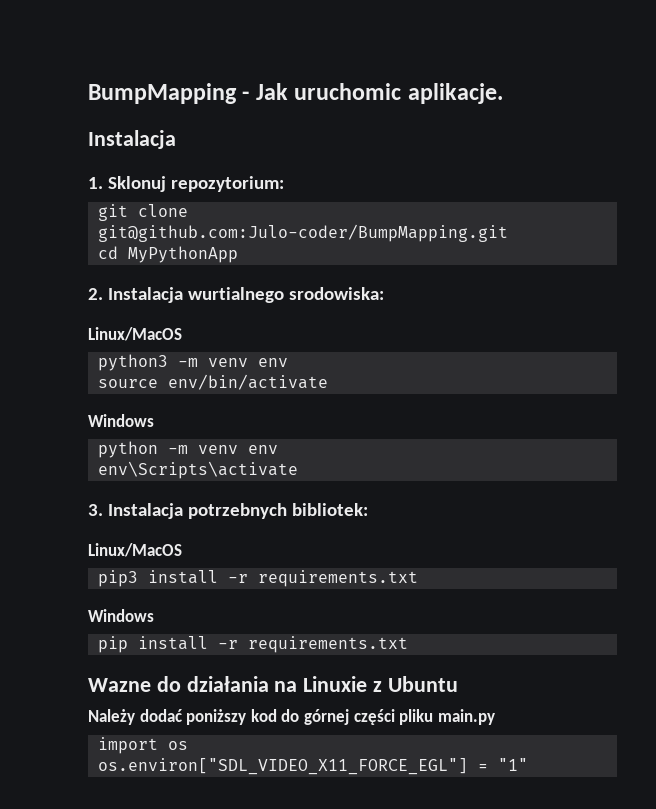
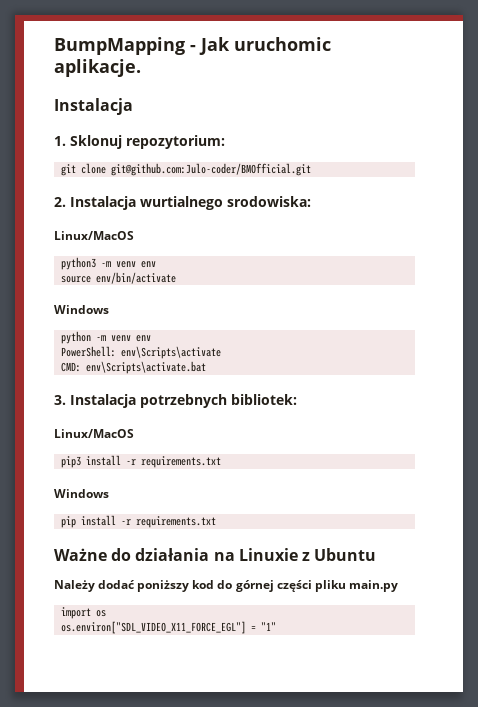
[98,224,509,242] [98,246,239,263] git@github.com:Julo-coder/BumpMapping.git // cd MyPythonApp -> [110,163,311,176] git@github.com:Julo-coder/BMOfficial.git
(279, 449) none -> [60,346,116,357] PowerShell:
(299, 470) none -> [60,361,206,374] // CMD: env\Scripts\activate.bat
[88,678,151,692] Wazne -> [54,548,107,561] Ważne

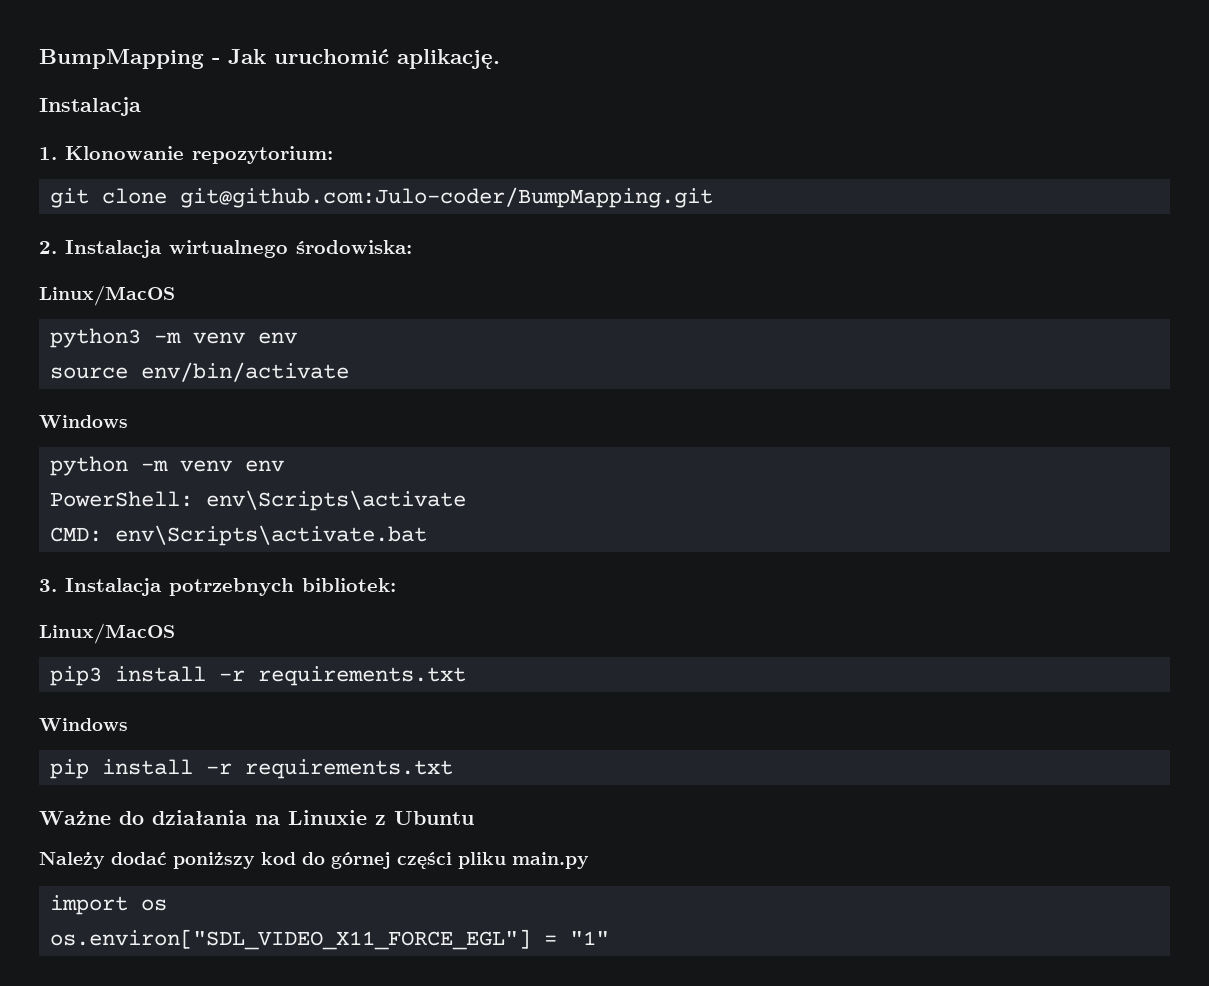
[234,37,331,51] [54,59,141,77] uruchomic aplikacje. -> [274,49,500,69] uruchomić aplikację.
[70,135,122,149] Sklonuj -> [65,146,184,160] Klonowanie
[110,163,311,176] git@github.com:Julo-coder/BMOfficial.git -> [180,187,714,208] git@github.com:Julo-coder/BumpMapping.git
[140,196,311,210] wurtialnego srodowiska: -> [169,240,412,258] wirtualnego środowiska:

